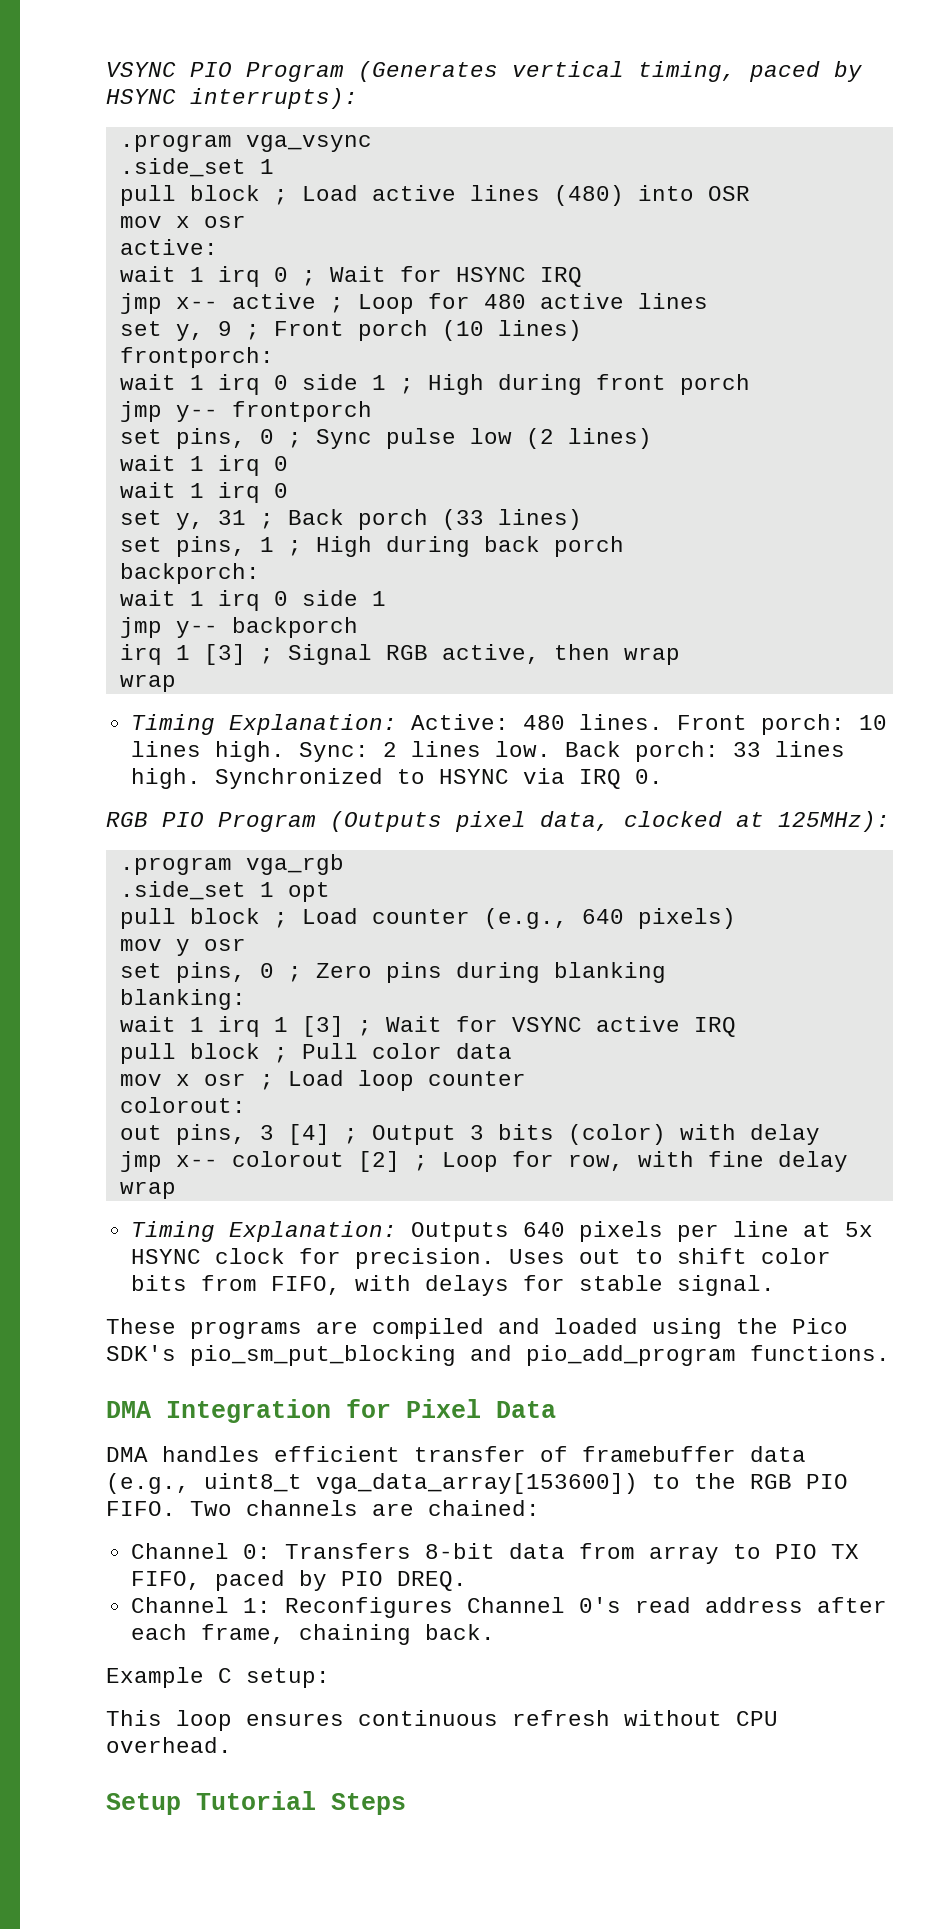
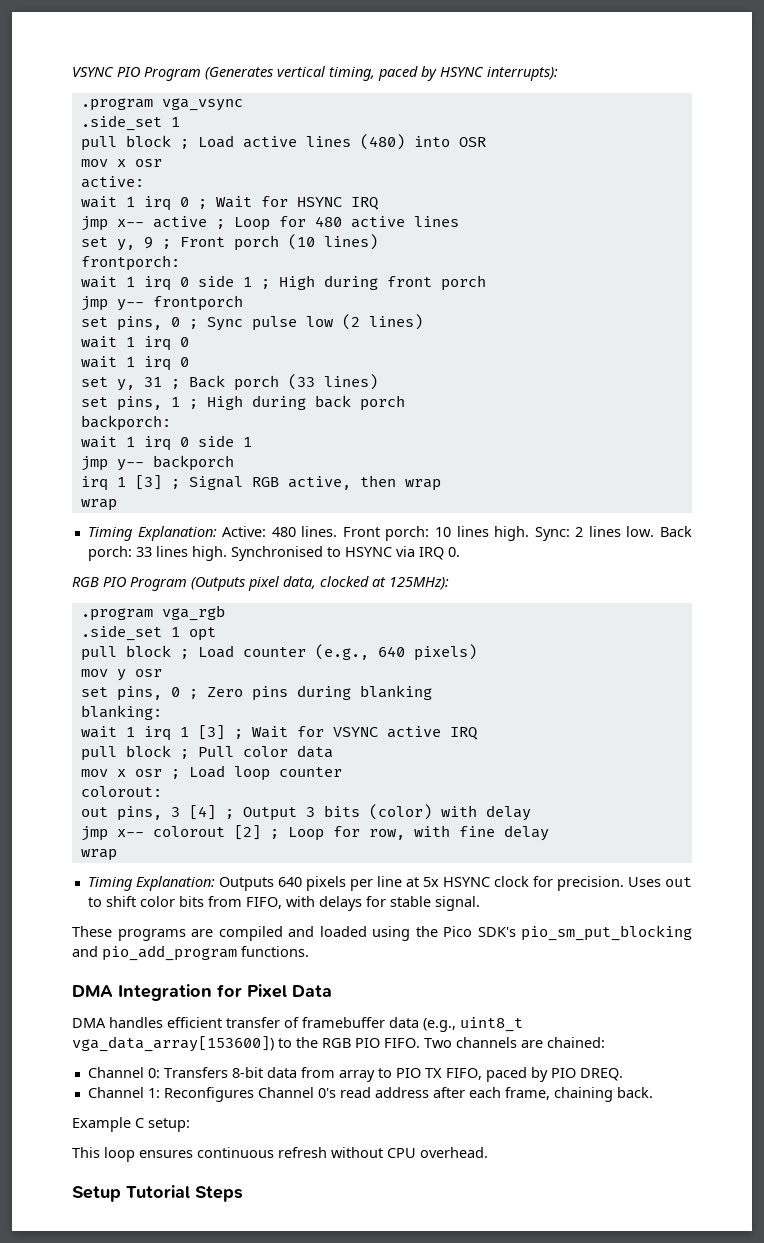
[214,768,383,789] Synchronized -> [230,546,323,561] Synchronised

